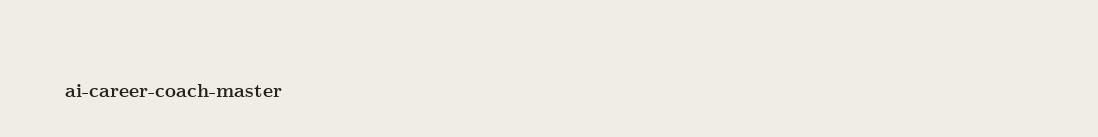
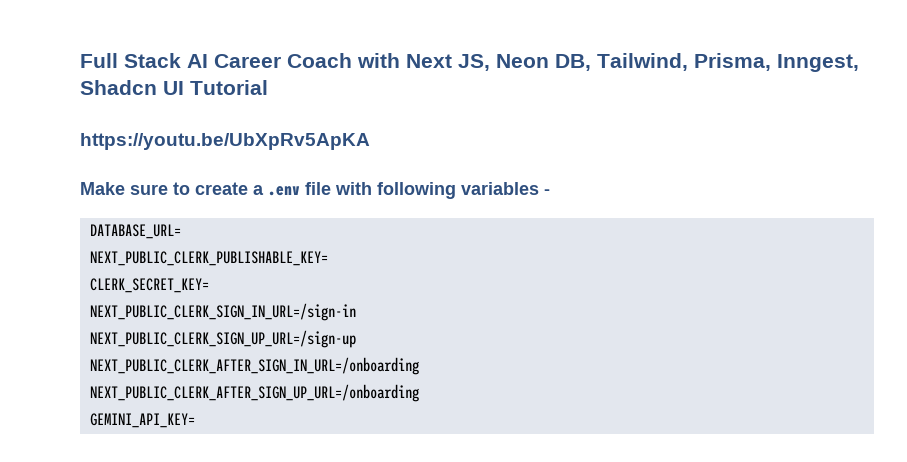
[65,84,282,97] ai-career-coach-master -> [80,53,859,72] [80,80,268,95] [80,133,370,150] [80,182,550,199] [89,224,181,239] [89,251,328,266] [89,278,209,293] [89,303,356,321] [89,330,356,348] [89,357,419,375] [89,384,419,402] [89,413,195,428] Full Stack AI Career Coach with Next JS, Neon DB, Tailwind, Prisma, Inngest, Shadcn UI Tutorial // https://youtu.be/UbXpRv5ApKA // Make sure to create a .env file with following variables - // DATABASE_URL= // NEXT_PUBLIC_CLERK_PUBLISHABLE_KEY= // CLERK_SECRET_KEY= // NEXT_PUBLIC_CLERK_SIGN_IN_URL=/sign-in // NEXT_PUBLIC_CLERK_SIGN_UP_URL=/sign-up // NEXT_PUBLIC_CLERK_AFTER_SIGN_IN_URL=/onboarding // NEXT_PUBLIC_CLERK_AFTER_SIGN_UP_URL=/onboarding // GEMINI_API_KEY=

